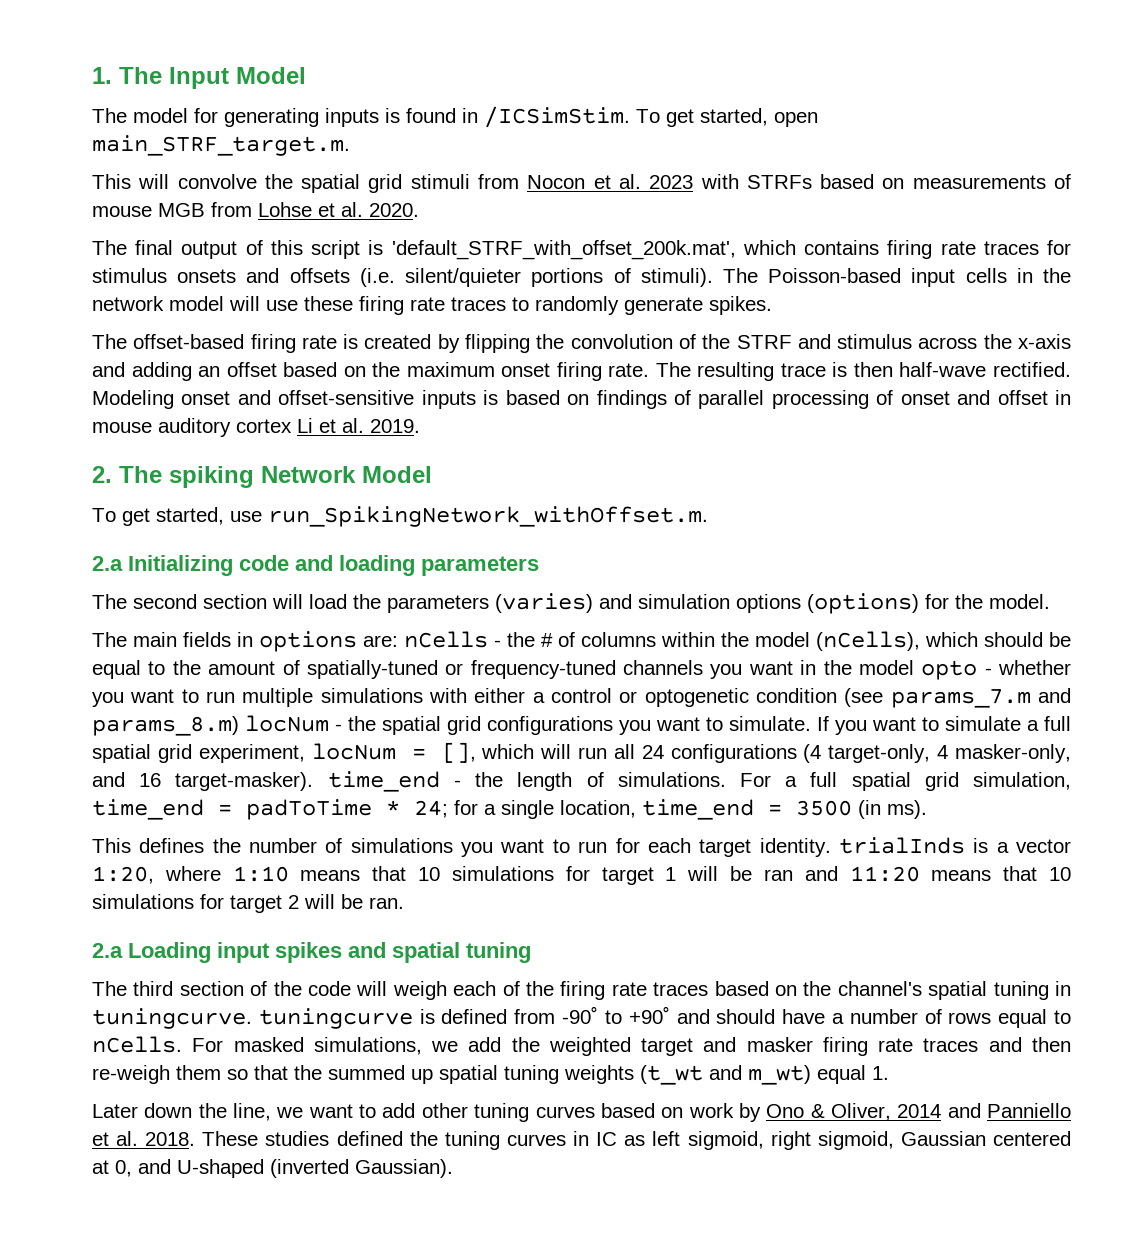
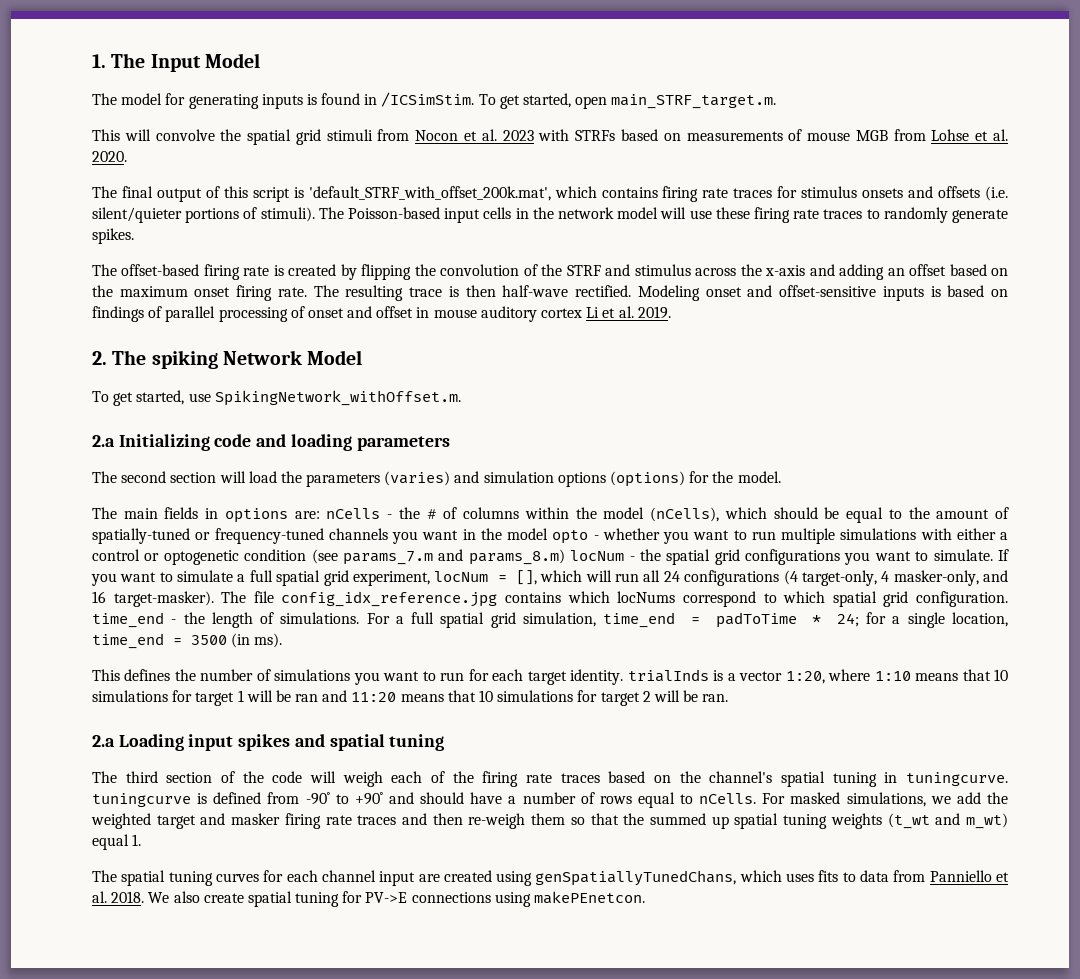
[268,506,708,527] run_SpikingNetwork_withOffset.m. -> [214,390,461,406] SpikingNetwork_withOffset.m.
(314, 781) none -> [221,591,1009,607] The file config_idx_reference.jpg contains which locNums correspond to which spatial grid configuration.
[92,1103,1072,1122] [92,1131,1071,1150] [92,1159,453,1178] Later down the line, we want to add other tuning curves based on work by Ono & Oliver, 2014 and Panniello et al. 2018. These studies defined the tuning curves in IC as left sigmoid, right sigmoid, Gaussian centered at 0, and U-shaped (inverted Gaussian). -> [92,870,1009,886] [92,891,646,907] The spatial tuning curves for each channel input are created using genSpatiallyTunedChans, which uses fits to data from Panniello et al. 2018. We also create spatial tuning for PV->E connections using makePEnetcon.

